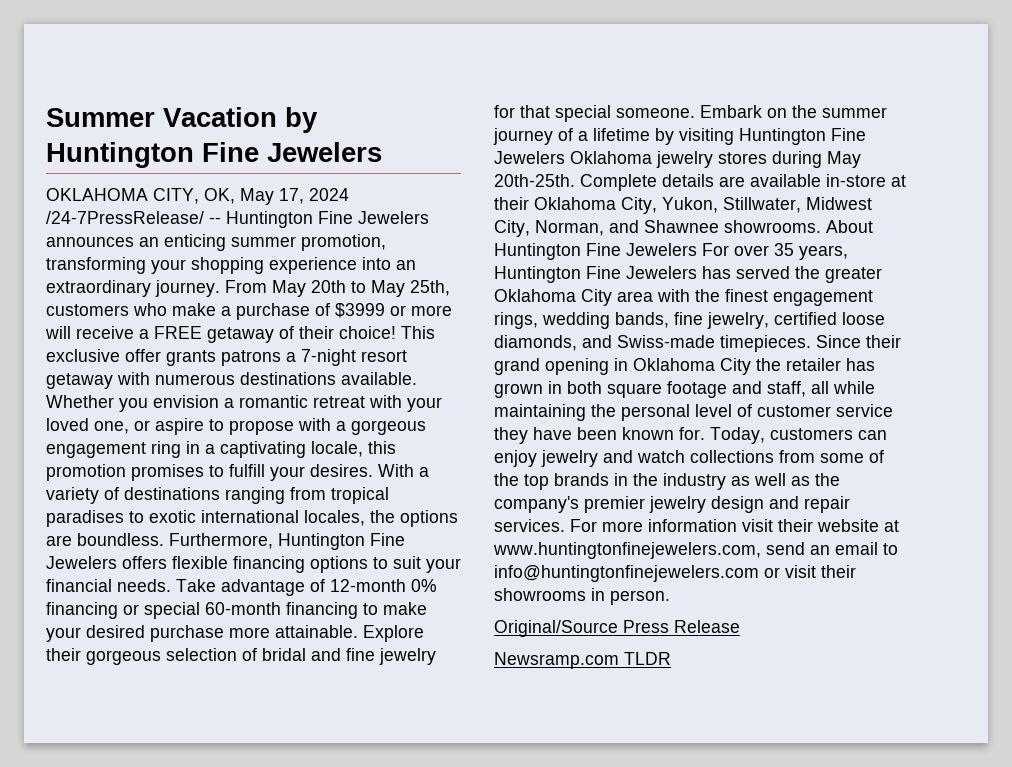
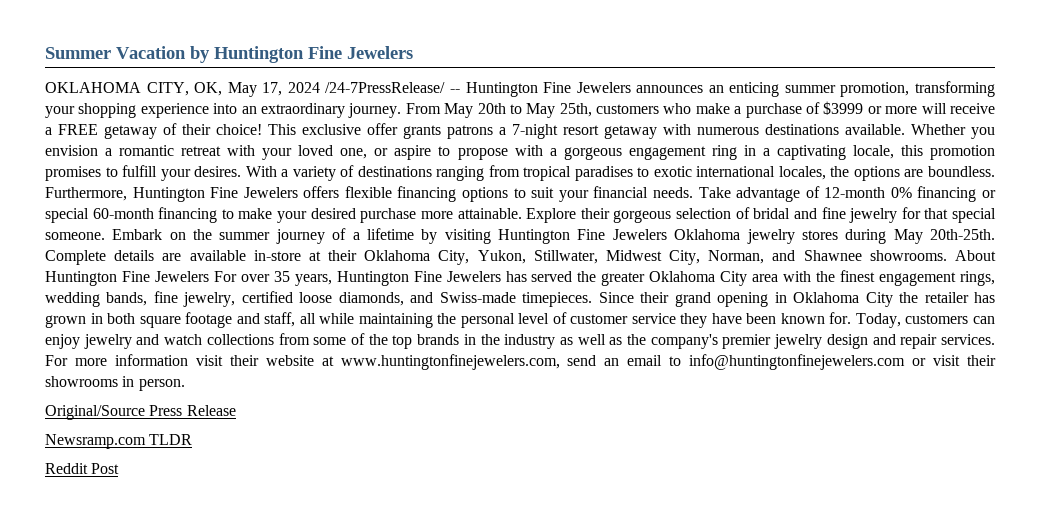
(671, 658) none -> [45,463,120,474] // Reddit Post

